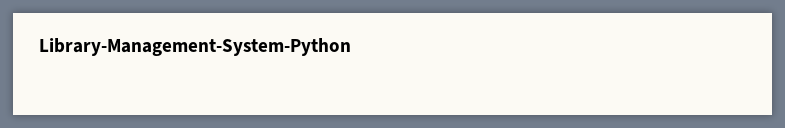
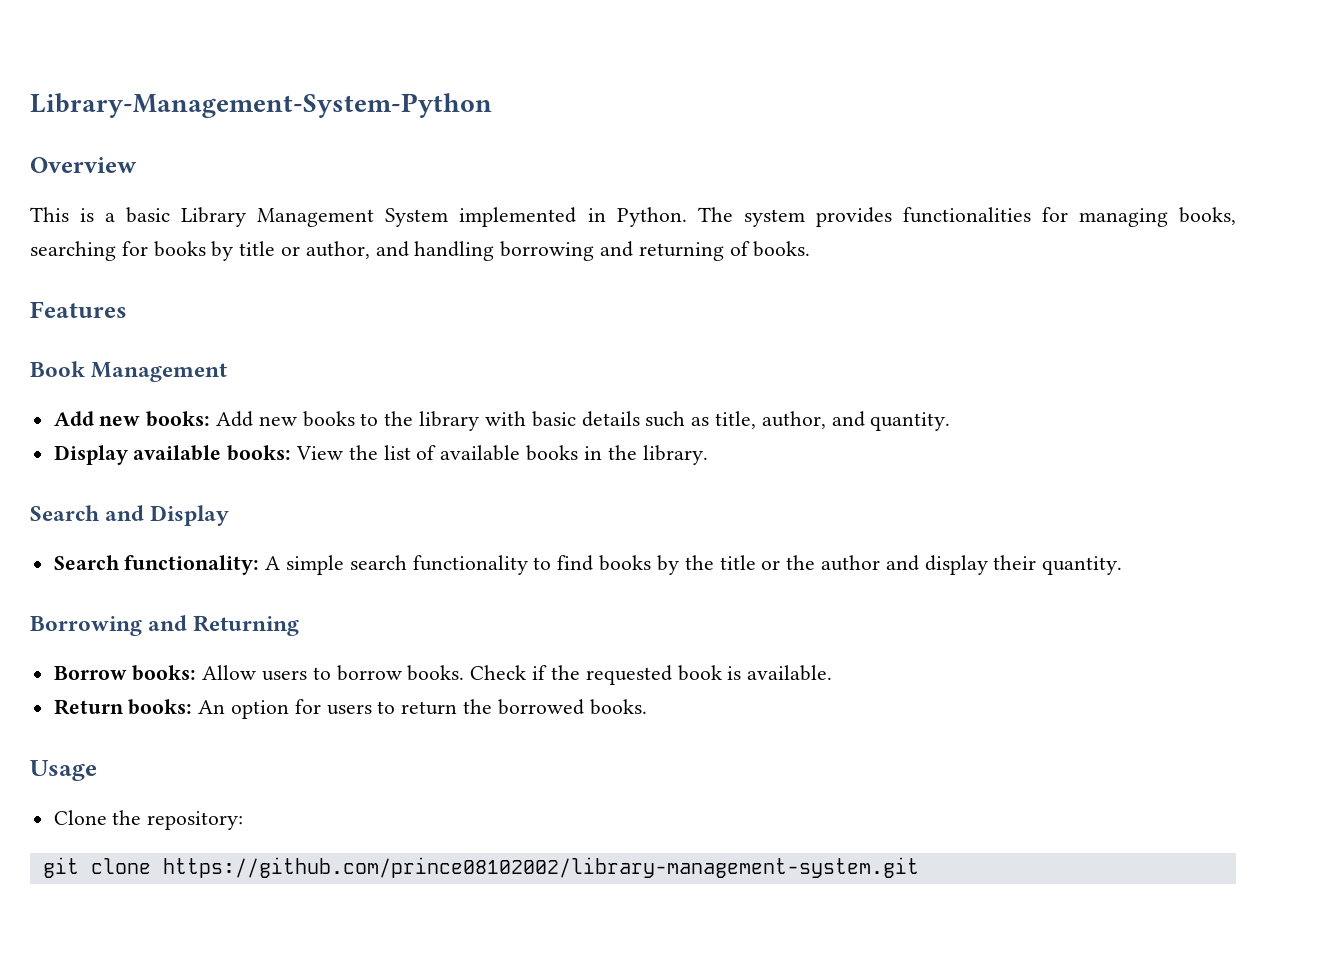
(351, 47) none -> [30,157,137,173] [30,207,1236,227] [30,241,811,261] [30,301,127,318] [30,361,228,382] [53,411,951,431] [53,445,708,465] [30,505,230,526] [53,555,1123,575] [30,615,300,636] [53,665,833,685] [53,699,647,719] [30,760,97,781] [53,810,244,830] [42,857,919,878] // Overview // This is a basic Library Management System implemented in Python. The system provides functionalities for managing books, searching for books by title or author, and handling borrowing and returning of books. // Features // Book Management // Add new books: Add new books to the library with basic details such as title, author, and quantity. // Display available books: View the list of available books in the library. // Search and Display // Search functionality: A simple search functionality to find books by the title or the author and display their quantity. // Borrowing and Returning // Borrow books: Allow users to borrow books. Check if the requested book is available. // Return books: An option for users to return the borrowed books. // Usage // Clone the repository: // git clone https://github.com/prince08102002/library-management-system.git

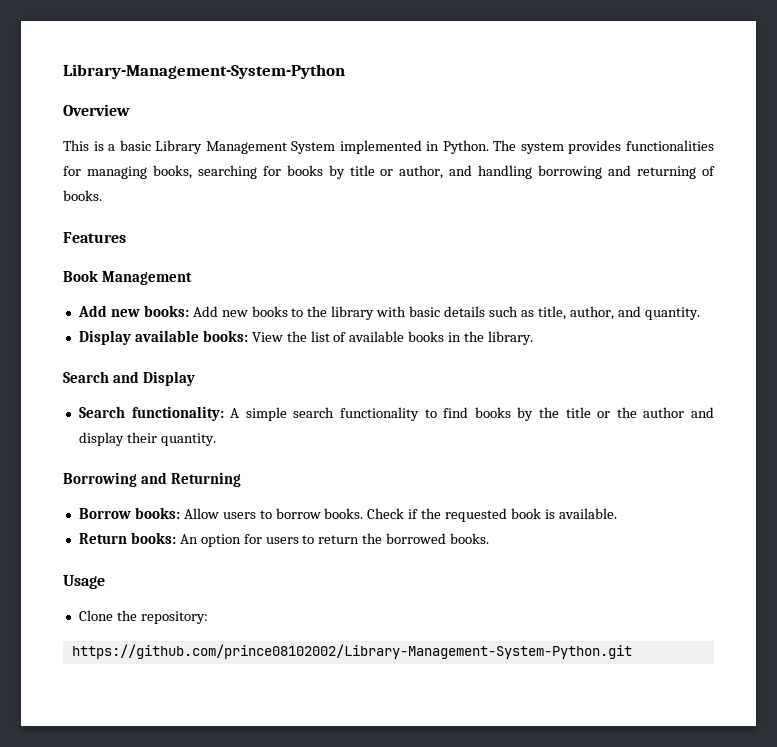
[42,857,919,878] git clone https://github.com/prince08102002/library-management-system.git -> [71,644,632,659] https://github.com/prince08102002/Library-Management-System-Python.git

